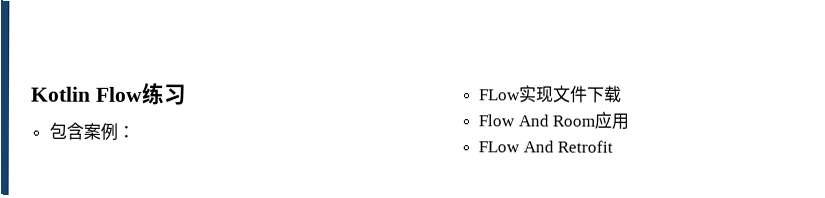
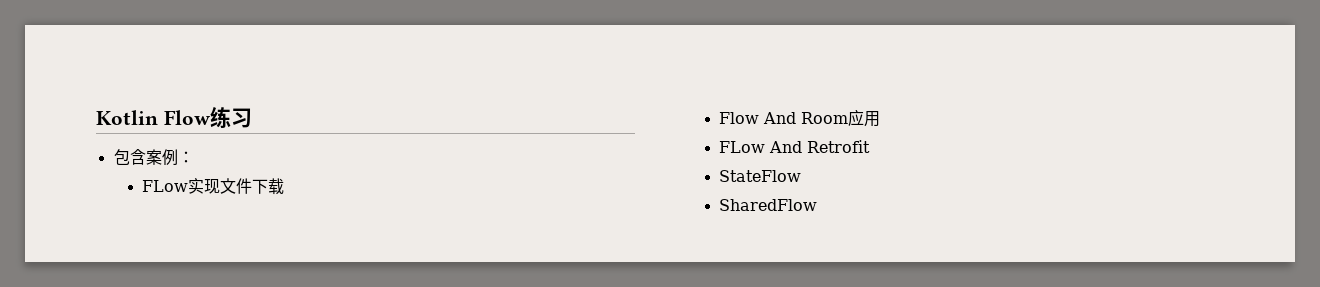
(614, 146) none -> [718,170,801,182] [718,199,817,211] // StateFlow // SharedFlow

